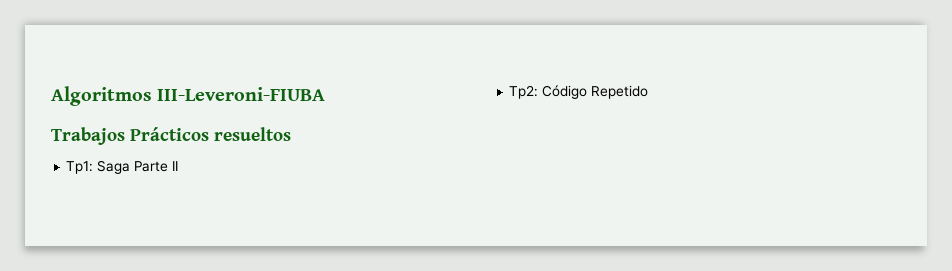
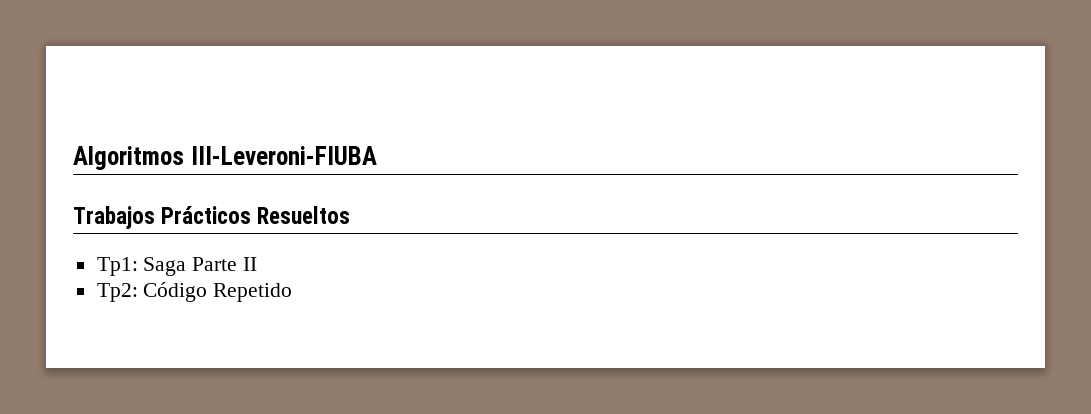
[214,127,291,141] resueltos -> [257,206,351,224] Resueltos

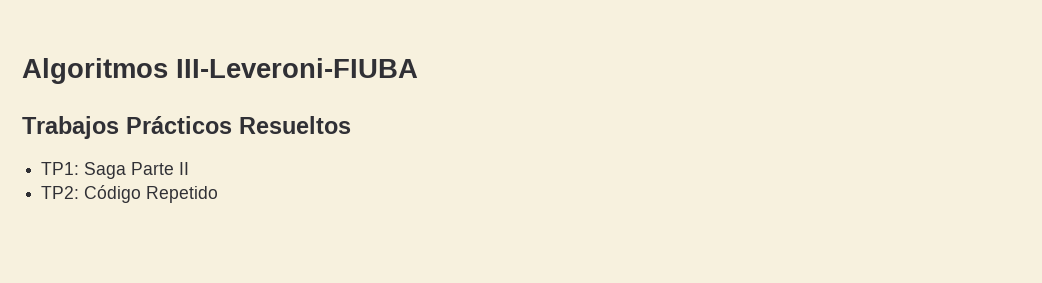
[96,257,138,276] Tp1: -> [41,162,80,175] TP1:
[96,283,138,302] Tp2: -> [41,186,80,199] TP2:

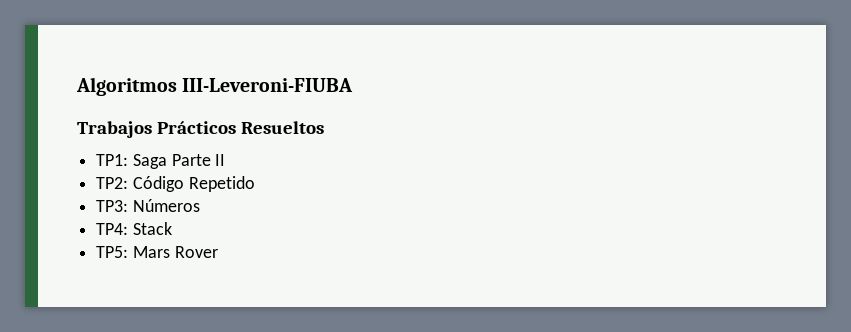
(219, 194) none -> [96,199,200,212] [96,222,172,235] [96,246,218,258] // TP3: Números // TP4: Stack // TP5: Mars Rover

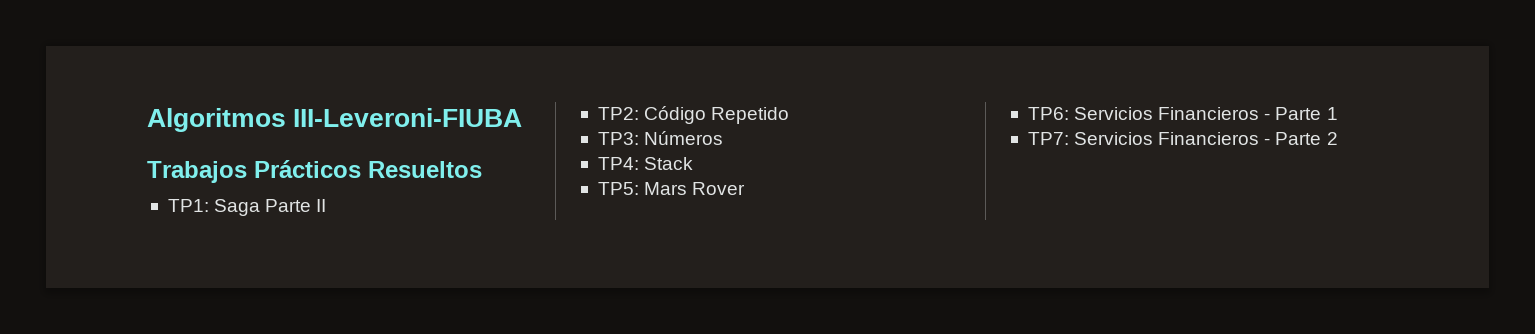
(218, 252) none -> [1027,107,1338,120] [1027,132,1338,145] // TP6: Servicios Financieros - Parte 1 // TP7: Servicios Financieros - Parte 2

